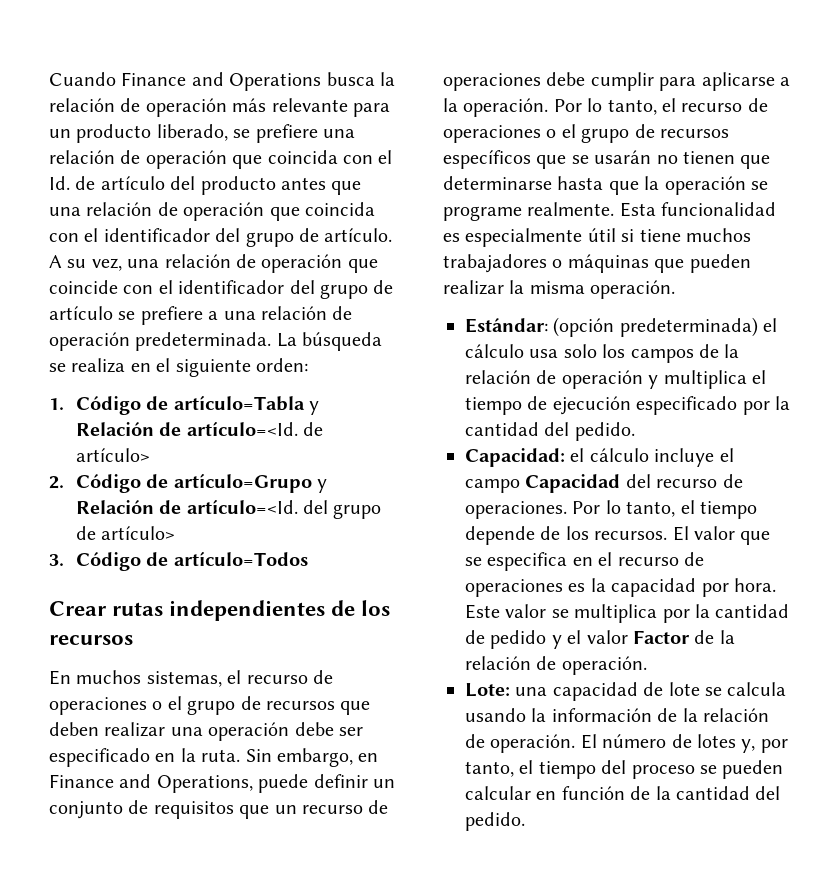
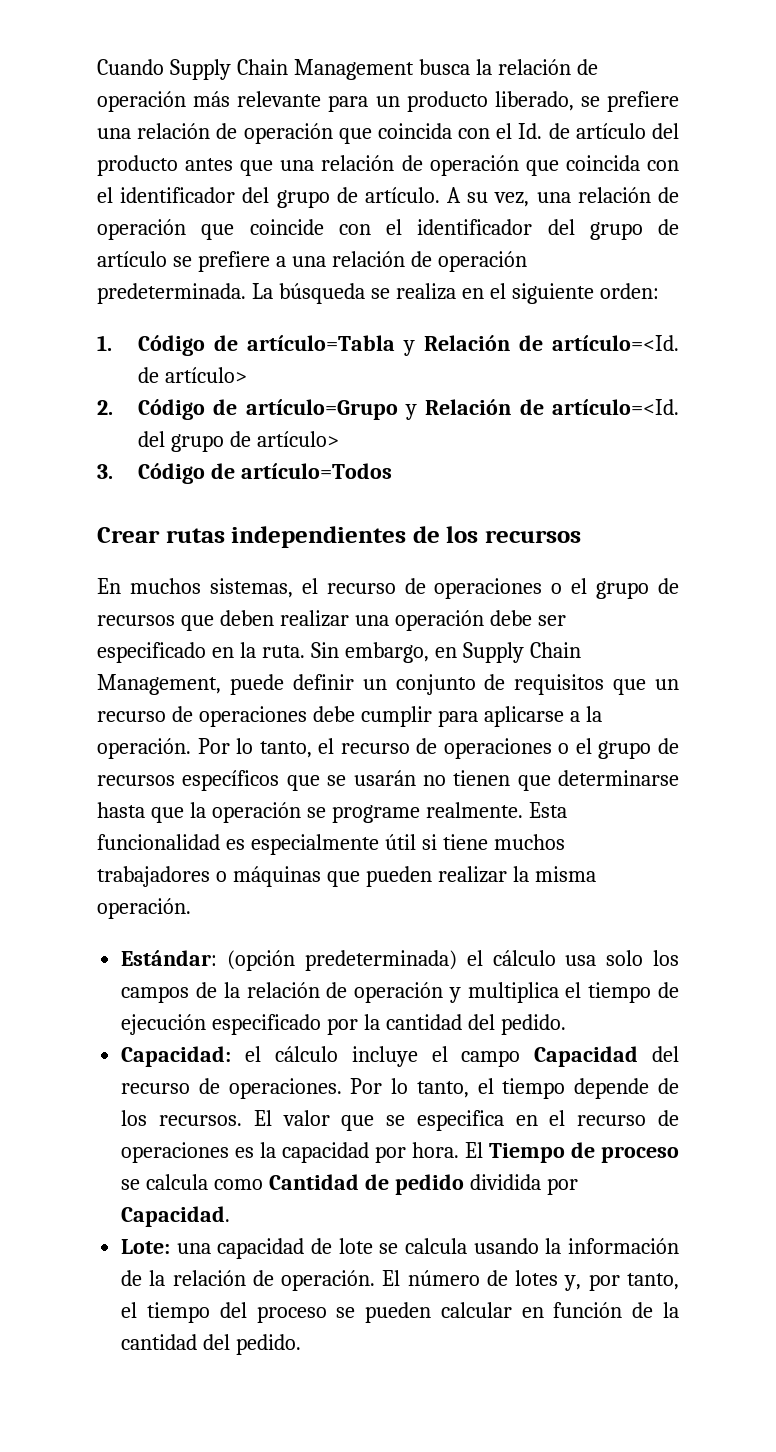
[121,72,322,91] Finance and Operations -> [169,59,414,80] Supply Chain Management
[49,774,253,793] Finance and Operations, -> [462,642,581,663] [97,674,221,695] Supply Chain Management,
[465,604,790,623] [465,630,735,649] [465,656,647,675] Este valor se multiplica por la cantidad de pedido y el valor Factor de la relación de operación. -> [465,1142,679,1163] [121,1174,578,1195] [121,1206,231,1227] El Tiempo de proceso se calcula como Cantidad de pedido dividida por Capacidad.

